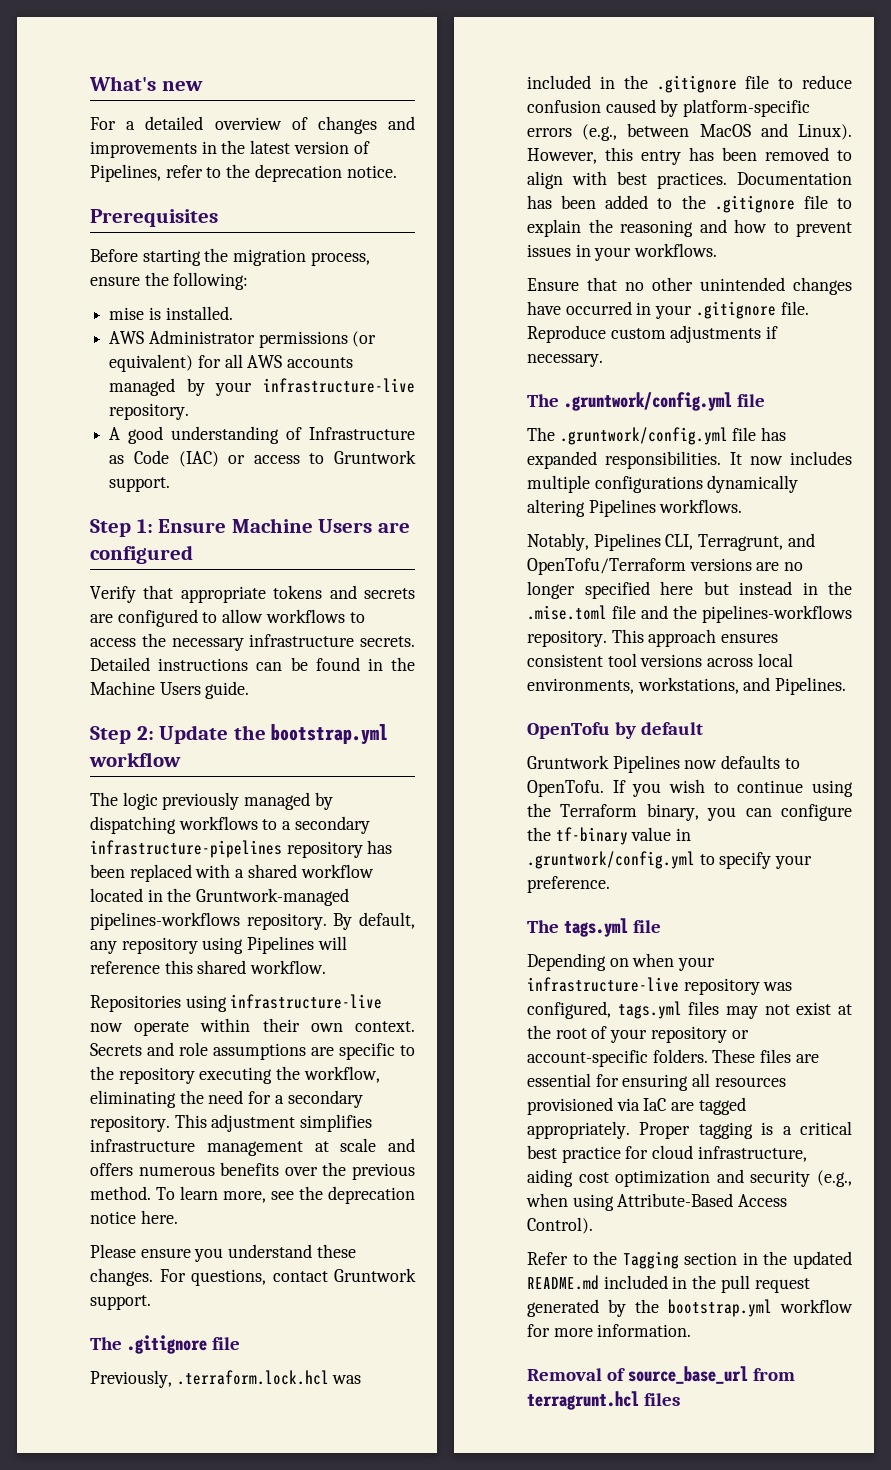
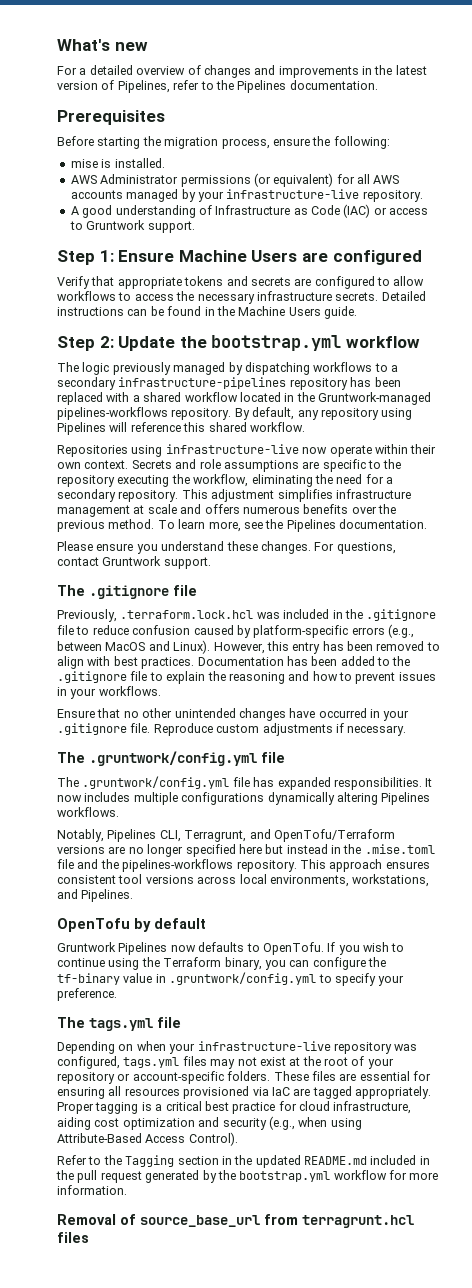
[254,164,397,182] deprecation notice. -> [237,80,378,93] Pipelines documentation.
[328,1186,415,1204] [90,1210,178,1224] deprecation notice here. -> [286,519,427,532] Pipelines documentation.

